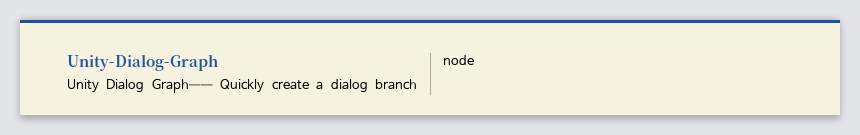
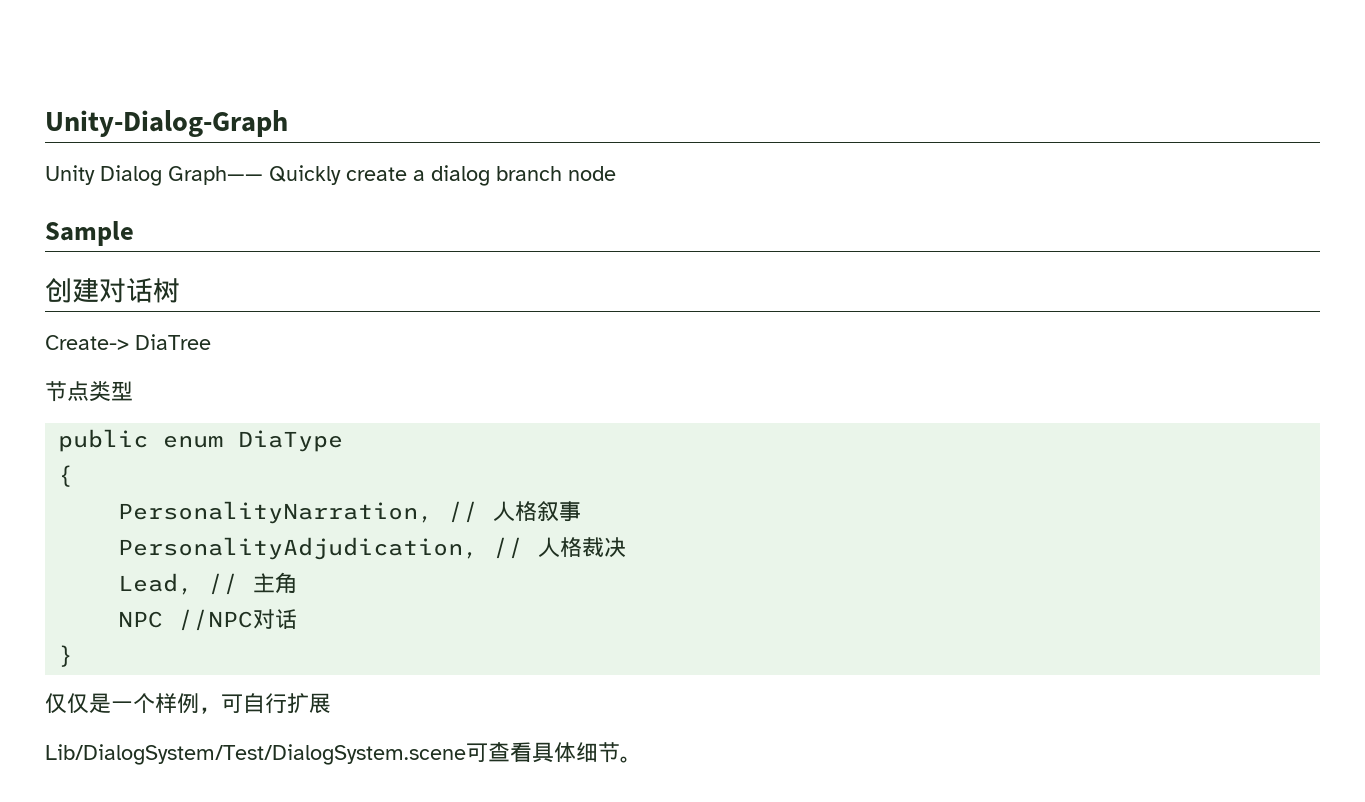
(474, 60) none -> [45,221,134,246] [45,278,180,303] [45,334,211,350] [45,381,133,402] [58,429,344,452] [58,465,74,487] [118,501,582,524] [118,537,627,560] [118,572,298,595] [118,609,298,631] [58,645,74,667] [45,693,331,714] [45,742,642,765] // Sample // 创建对话树 // Create-> DiaTree // 节点类型 // public enum DiaType // { // PersonalityNarration, // 人格叙事 // PersonalityAdjudication, // 人格裁决 // Lead, // 主角 // NPC //NPC对话 // } // 仅仅是一个样例，可自行扩展 // Lib/DialogSystem/Test/DialogSystem.scene可查看具体细节。

